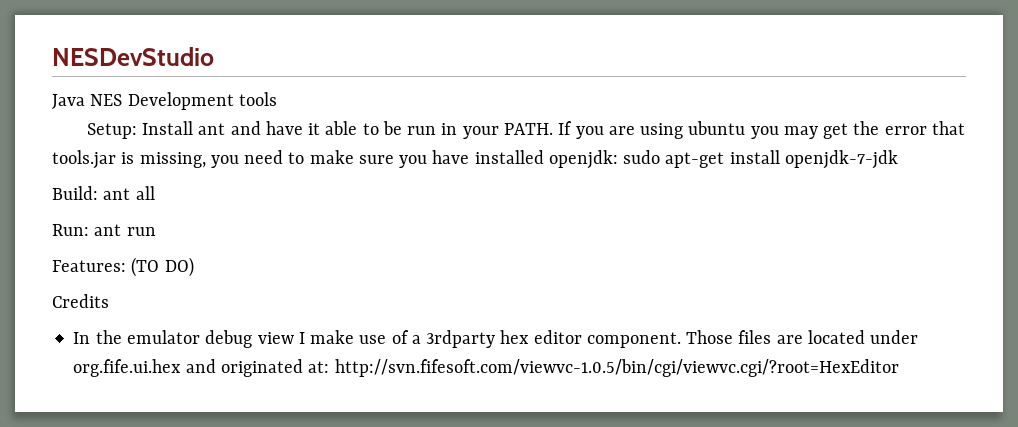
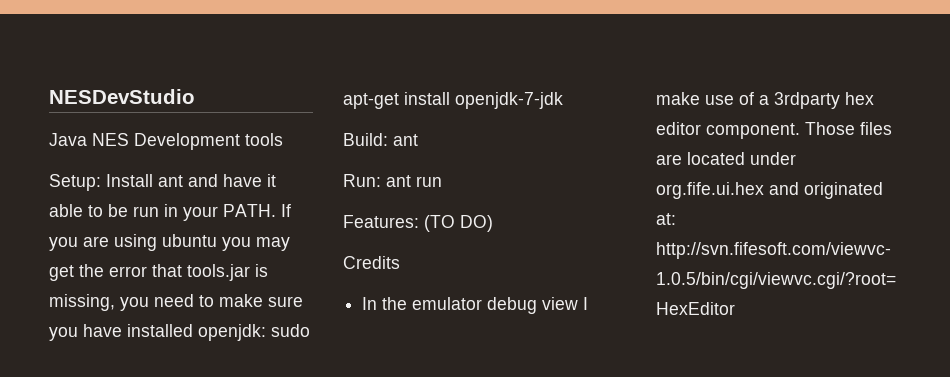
[135,186,155,200] all -> (418, 140) none

